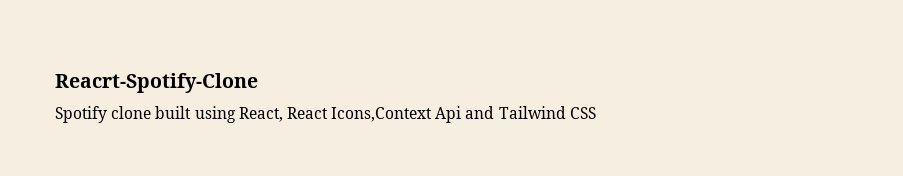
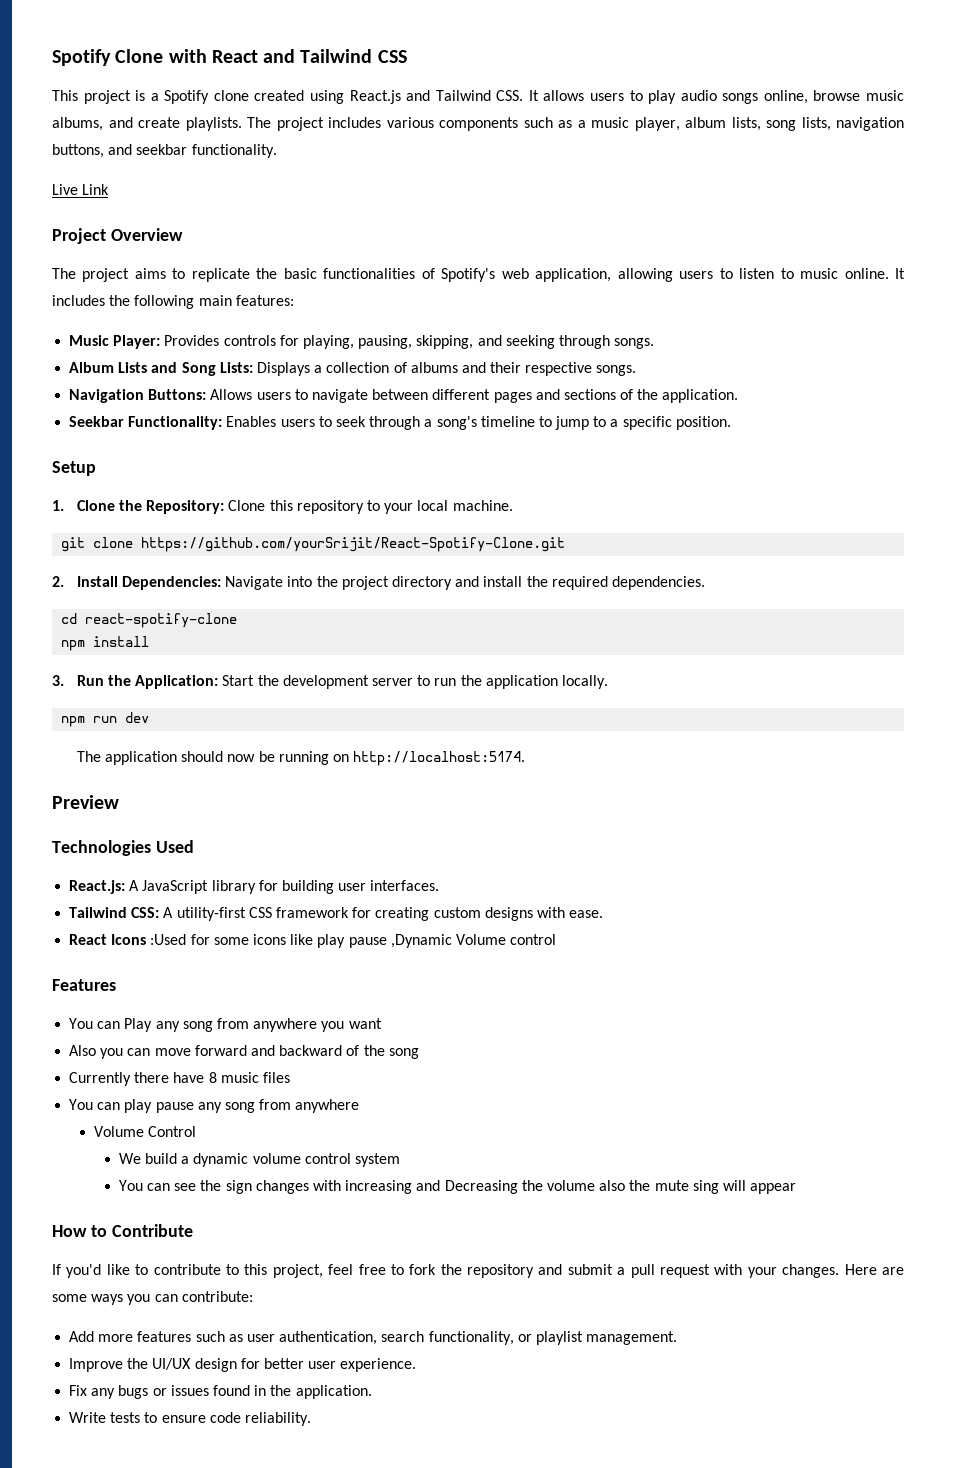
[55,73,258,93] [55,106,596,123] Reacrt-Spotify-Clone // Spotify clone built using React, React Icons,Context Api and Tailwind CSS -> [52,49,407,66] [52,90,904,104] [52,117,904,131] [52,144,277,158] [52,184,110,195] [52,228,183,244] [52,268,906,282] [52,295,294,309] [69,335,655,349] [69,362,637,376] [69,389,739,403] [69,416,731,430] [52,461,96,476] [52,500,513,514] [61,537,566,552] [52,576,705,590] [61,613,238,628] [61,636,150,651] [52,675,608,689] [61,712,150,727] [76,751,526,766] [52,795,119,809] [52,840,194,856] [69,880,440,894] [69,907,604,921] [69,934,557,948] [52,979,116,991] [69,1018,382,1032] [69,1045,419,1059] [69,1072,290,1086] [69,1099,360,1113] [93,1126,197,1137] [118,1153,401,1167] [118,1180,797,1194] [52,1224,193,1237] [52,1264,905,1278] [52,1291,253,1305] [69,1331,678,1345] [69,1358,417,1372] [69,1385,372,1399] [69,1412,311,1426] Spotify Clone with React and Tailwind CSS // This project is a Spotify clone created using React.js and Tailwind CSS. It allows users to play audio songs online, browse music albums, and create playlists. The project includes various components such as a music player, album lists, song lists, navigation buttons, and seekbar functionality. // Live Link // Project Overview // The project aims to replicate the basic functionalities of Spotify's web application, allowing users to listen to music online. It includes the following main features: // Music Player: Provides controls for playing, pausing, skipping, and seeking through songs. // Album Lists and Song Lists: Displays a collection of albums and their respective songs. // Navigation Buttons: Allows users to navigate between different pages and sections of the application. // Seekbar Functionality: Enables users to seek through a song's timeline to jump to a specific position. // Setup // 1. Clone the Repository: Clone this repository to your local machine. // git clone https://github.com/yourSrijit/React-Spotify-Clone.git // 2. Install Dependencies: Navigate into the project directory and install the required dependencies. // cd react-spotify-clone // npm install // 3. Run the Application: Start the development server to run the application locally. // npm run dev // The application should now be running on http://localhost:5174. // Preview // Technologies Used // React.js: A JavaScript library for building user interfaces. // Tailwind CSS: A utility-first CSS framework for creating custom designs with ease. // React Icons :Used for some icons like play pause ,Dynamic Volume control // Features // You can Play any song from anywhere you want // Also you can move forward and backward of the song // Currently there have 8 music files // You can play pause any song from anywhere // Volume Control // We build a dynamic volume control system // You can see the sign changes with increasing and Decreasing the volume also the mute sing will appear // How to Contribute // If you'd like to contribute to this project, feel free to fork the repository and submit a pull request with your changes. Here are some ways you can contribute: // Add more features such as user authentication, search functionality, or playlist management. // Improve the UI/UX design for better user experience. // Fix any bugs or issues found in the application. // Write tests to ensure code reliability.

